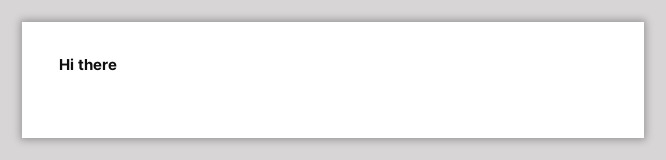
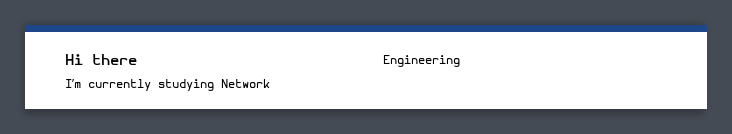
(118, 65) none -> [65,79,270,91] [383,55,460,67] // I’m currently studying Network Engineering

